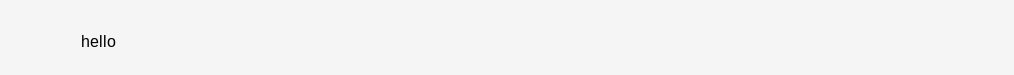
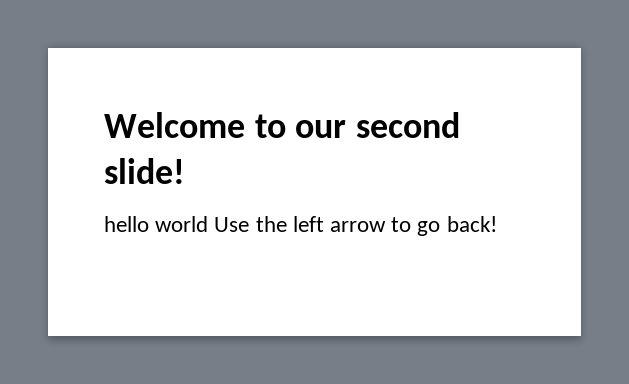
[81,35,116,47] hello -> [104,112,461,138] [104,158,185,184] [104,216,497,236] Welcome to our second slide! // hello world Use the left arrow to go back!

